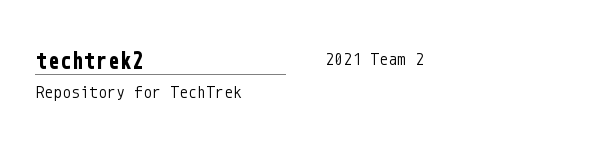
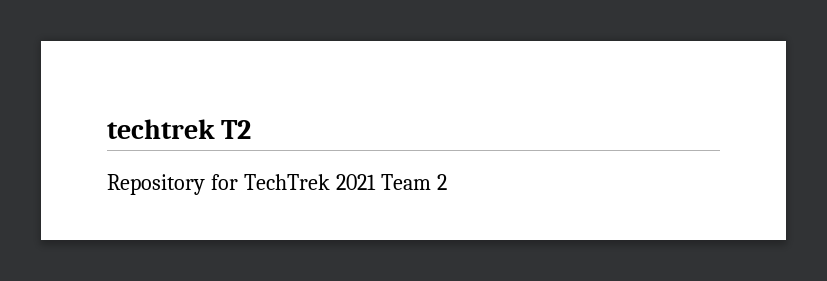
[35,51,143,69] techtrek2 -> [107,119,252,139] techtrek T2

